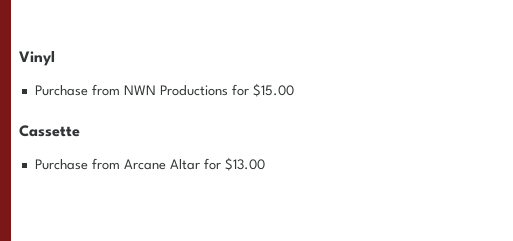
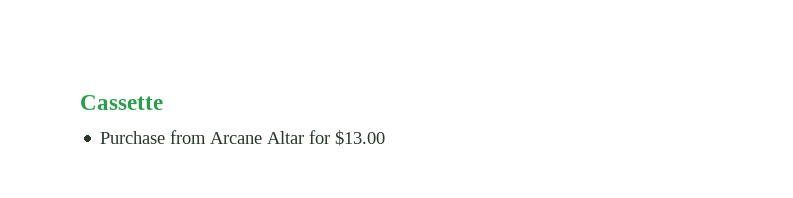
[19,51,55,66] [34,83,294,97] Vinyl // Purchase from NWN Productions for $15.00 // -> (80, 102) none

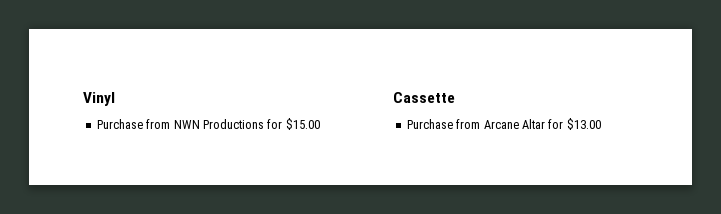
(80, 102) none -> [83,92,115,106] [96,118,320,130] Vinyl // Purchase from NWN Productions for $15.00 //

